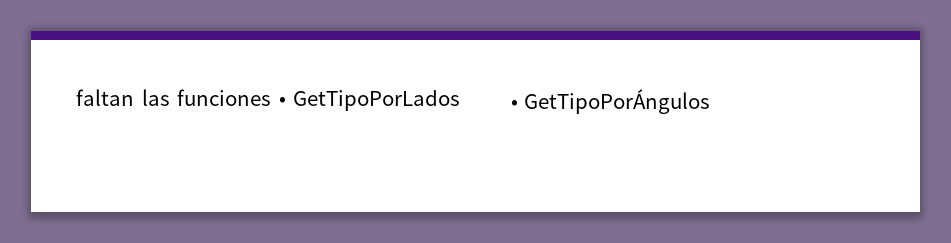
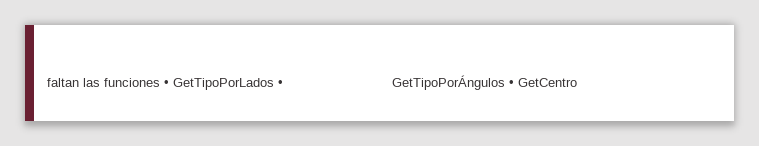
(710, 101) none -> [509,78,577,87] • GetCentro

